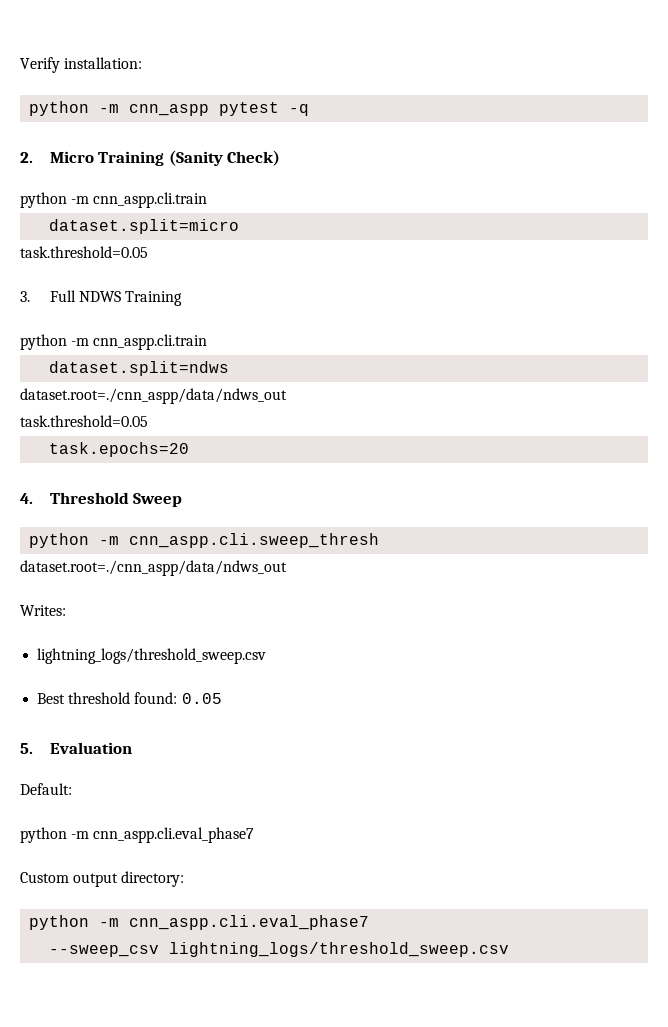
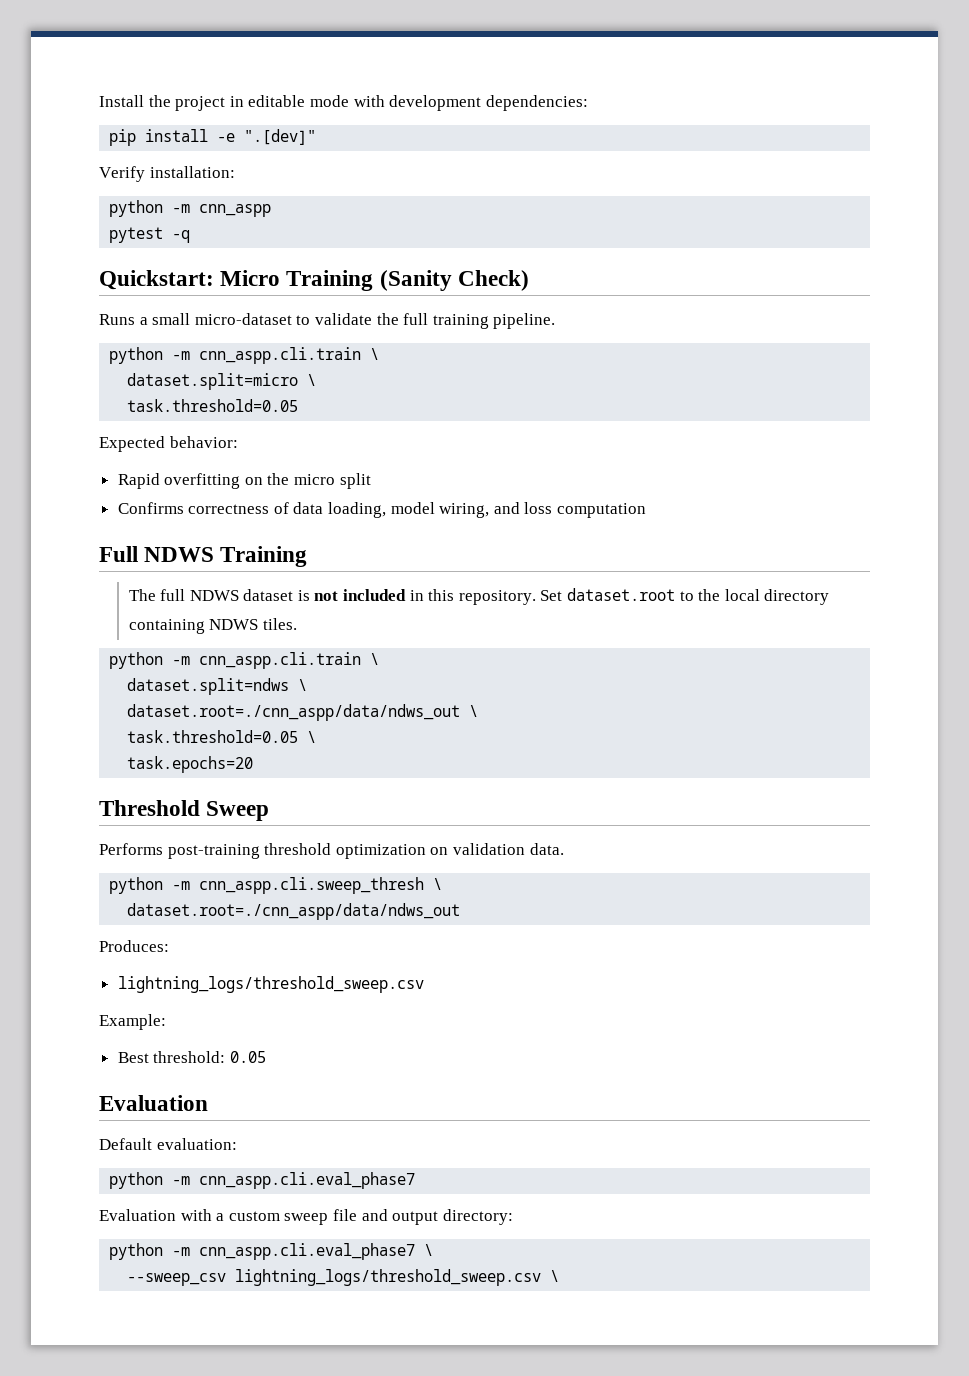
(20, 65) none -> [99,95,588,111] [109,129,317,146] Install the project in editable mode with development dependencies: // pip install -e ".[dev]" //
(210, 110) none -> (272, 210) //
[20,152,33,163] 2. -> [99,270,214,290] Quickstart:
[20,192,208,208] // python -m cnn_aspp.cli.train -> [99,313,556,329] [109,347,380,364] // Runs a small micro-dataset to validate the full training pipeline. // python -m cnn_aspp.cli.train \
[20,246,148,258] [20,290,182,306] [20,334,208,350] // task.threshold=0.05 // 3. Full NDWS Training // python -m cnn_aspp.cli.train -> [307,374,317,386] [127,399,299,412] [99,436,238,452] [117,473,371,489] [117,502,647,518] [99,546,308,567] [128,588,830,605] [128,618,297,634] [109,652,380,669] \ // task.threshold=0.05 // Expected behavior: // Rapid overfitting on the micro split // Confirms correctness of data loading, model wiring, and loss computation // Full NDWS Training // The full NDWS dataset is not included in this repository. Set dataset.root to the local directory containing NDWS tiles. // python -m cnn_aspp.cli.train \
[20,388,287,404] [20,415,148,427] // dataset.root=./cnn_aspp/data/ndws_out // task.threshold=0.05 -> [298,679,308,691] [127,704,479,721] [127,730,317,743] \ // dataset.root=./cnn_aspp/data/ndws_out \ // task.threshold=0.05 \
[20,493,33,504] 4. -> (254, 764) none
(183, 500) none -> [99,843,564,859] // Performs post-training threshold optimization on validation data.
[20,560,287,576] [20,605,66,616] [37,648,267,664] // dataset.root=./cnn_aspp/data/ndws_out // Writes: // lightning_logs/threshold_sweep.csv -> [433,878,443,890] [127,903,461,920] [99,940,169,952] [117,976,424,993] [99,1014,166,1030] \ // dataset.root=./cnn_aspp/data/ndws_out // Produces: // lightning_logs/threshold_sweep.csv // Example:
[68,692,178,704] threshold found: -> [153,1051,226,1063] threshold:
[20,743,33,754] 5. -> (266, 1057) none
[20,783,72,795] [20,827,255,843] [20,872,69,883] Default: // python -m cnn_aspp.cli.eval_phase7 // Custom -> [99,1138,237,1150] [109,1172,416,1189] [99,1209,388,1225] Default evaluation: // python -m cnn_aspp.cli.eval_phase7 // Evaluation with a custom sweep file and
(370, 922) none -> [424,1244,434,1256] \
(510, 949) none -> [550,1270,560,1282] \

